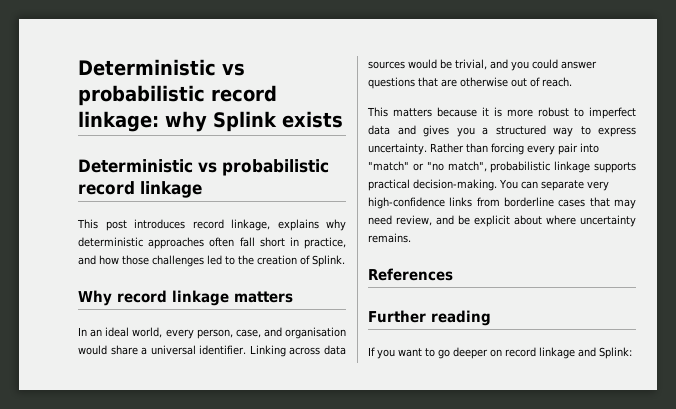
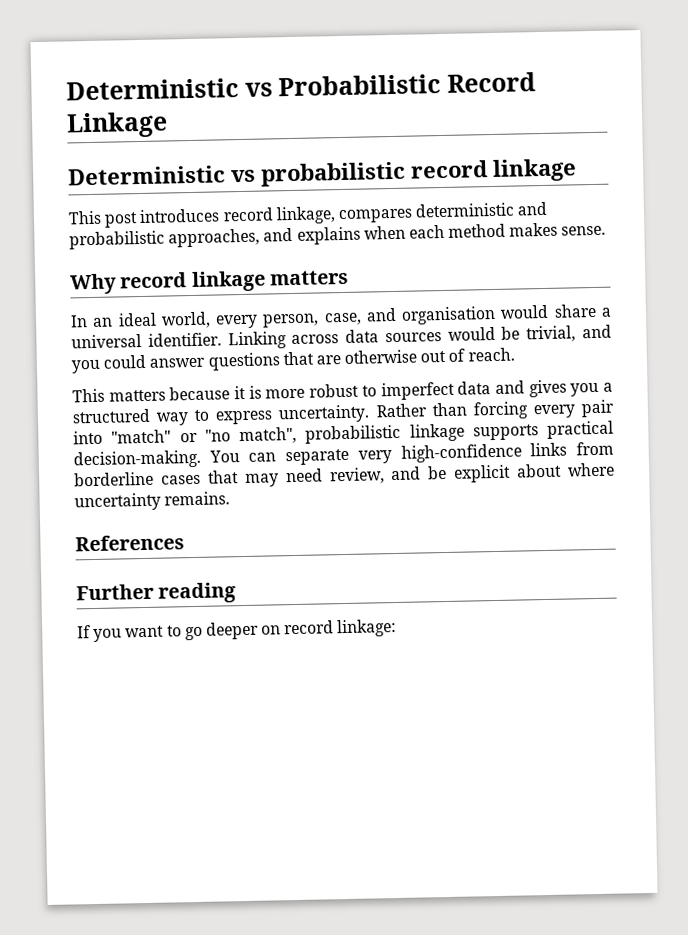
[78,59,245,76] [78,85,277,106] [78,111,343,132] Deterministic vs probabilistic record linkage: why Splink exists -> [66,72,536,101] [66,111,168,139] Deterministic vs Probabilistic Record Linkage
[277,219,346,231] [78,237,346,249] [78,255,345,267] explains why deterministic approaches often fall short in practice, and how those challenges led to the creation of Splink. -> [337,201,549,224] [69,222,607,250] compares deterministic and probabilistic approaches, and explains when each method makes sense.
[539,347,632,359] linkage and Splink: -> [337,618,397,638] linkage:

